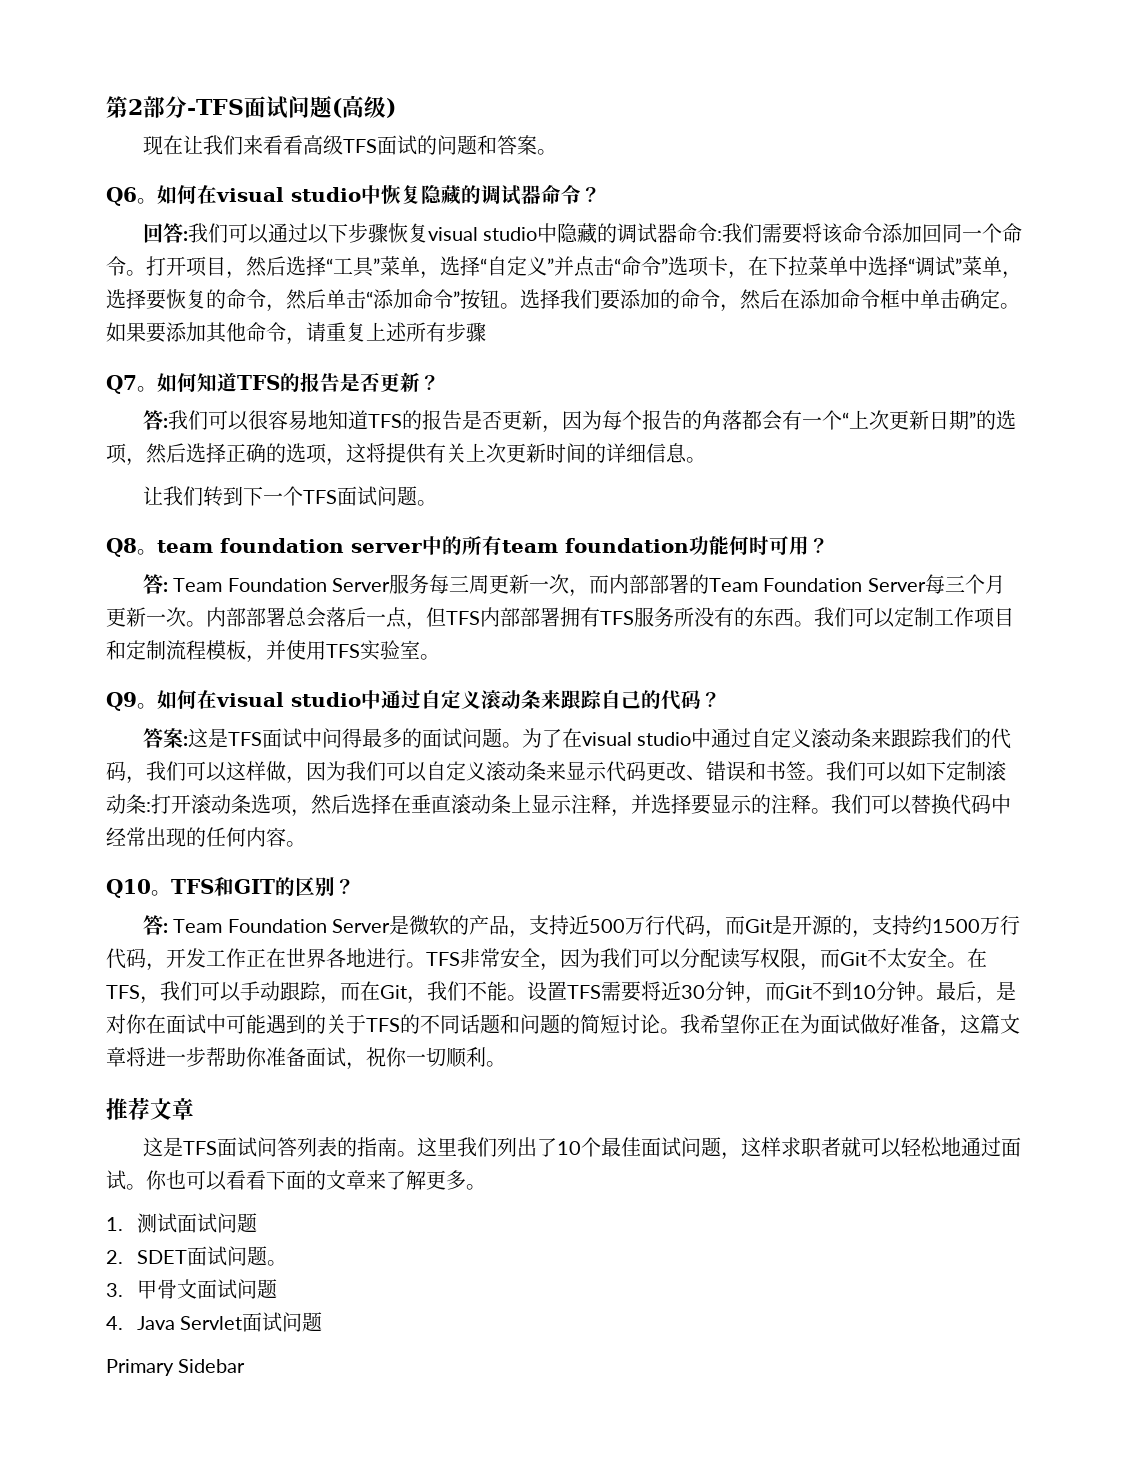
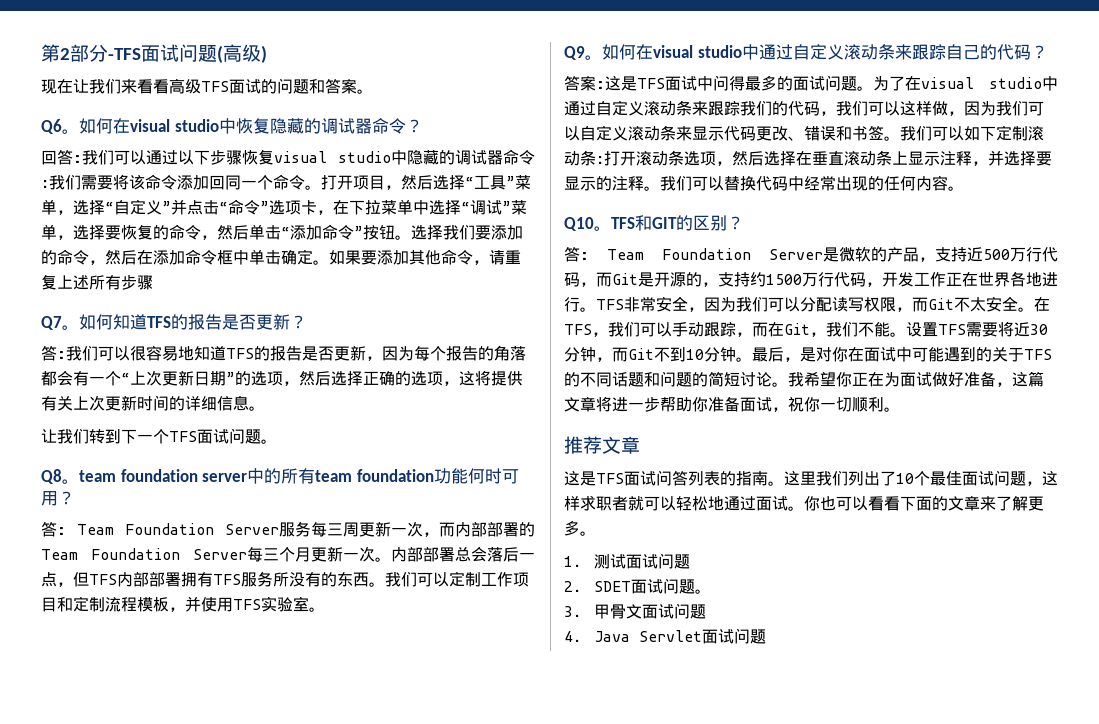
[106,1359,246,1376] // Primary Sidebar -> (766, 636) none

